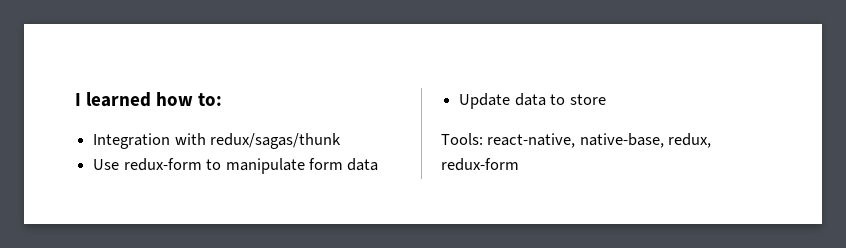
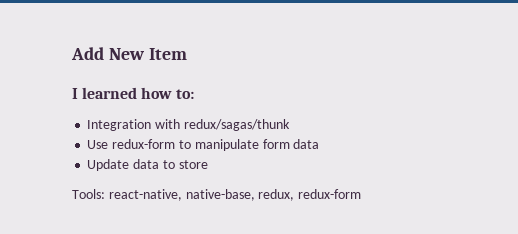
(75, 99) none -> [71,47,187,60] Add New Item //

